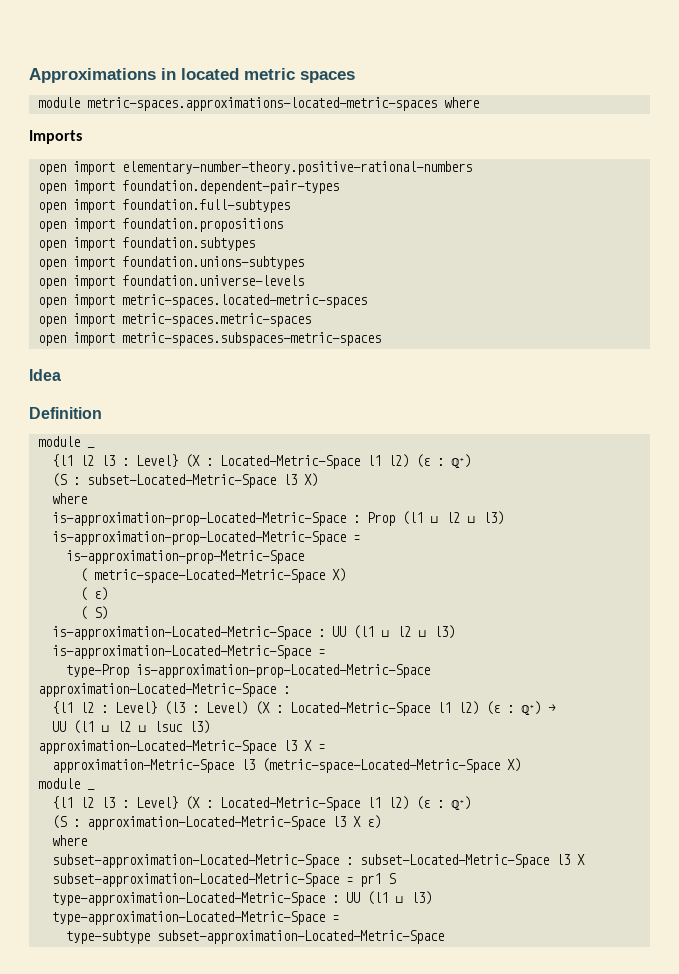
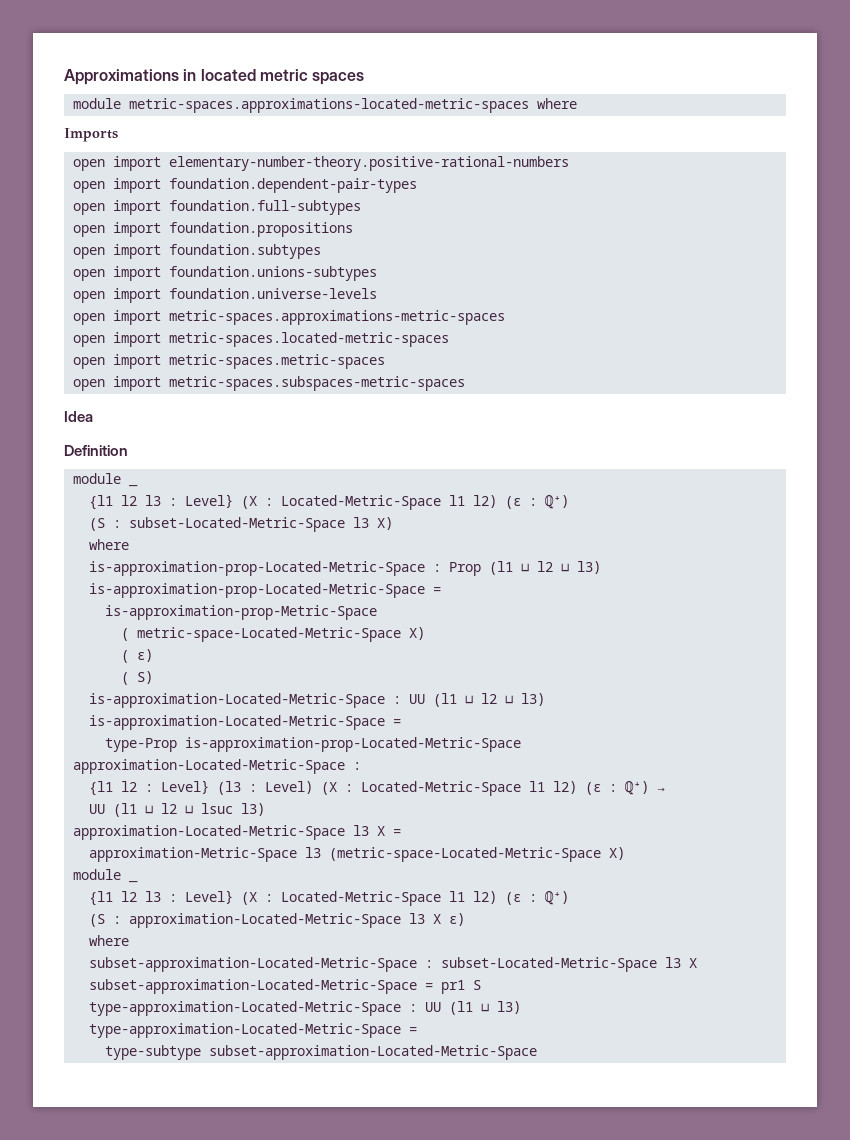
(305, 280) none -> [72,310,505,325] // open import metric-spaces.approximations-metric-spaces

